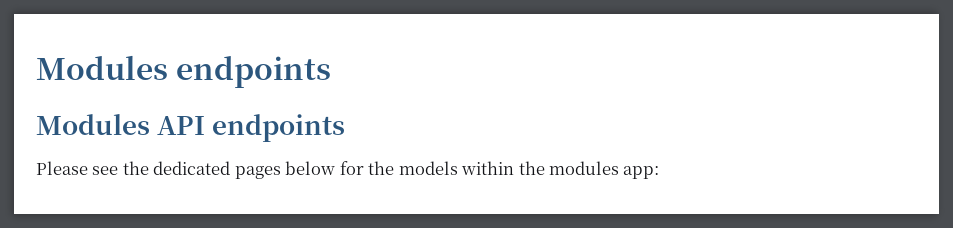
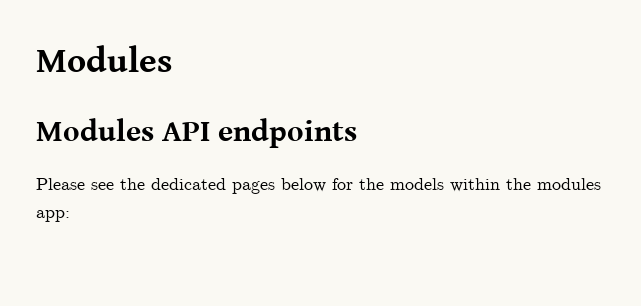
[36,55,332,88] Modules endpoints -> [36,45,172,72] Modules

